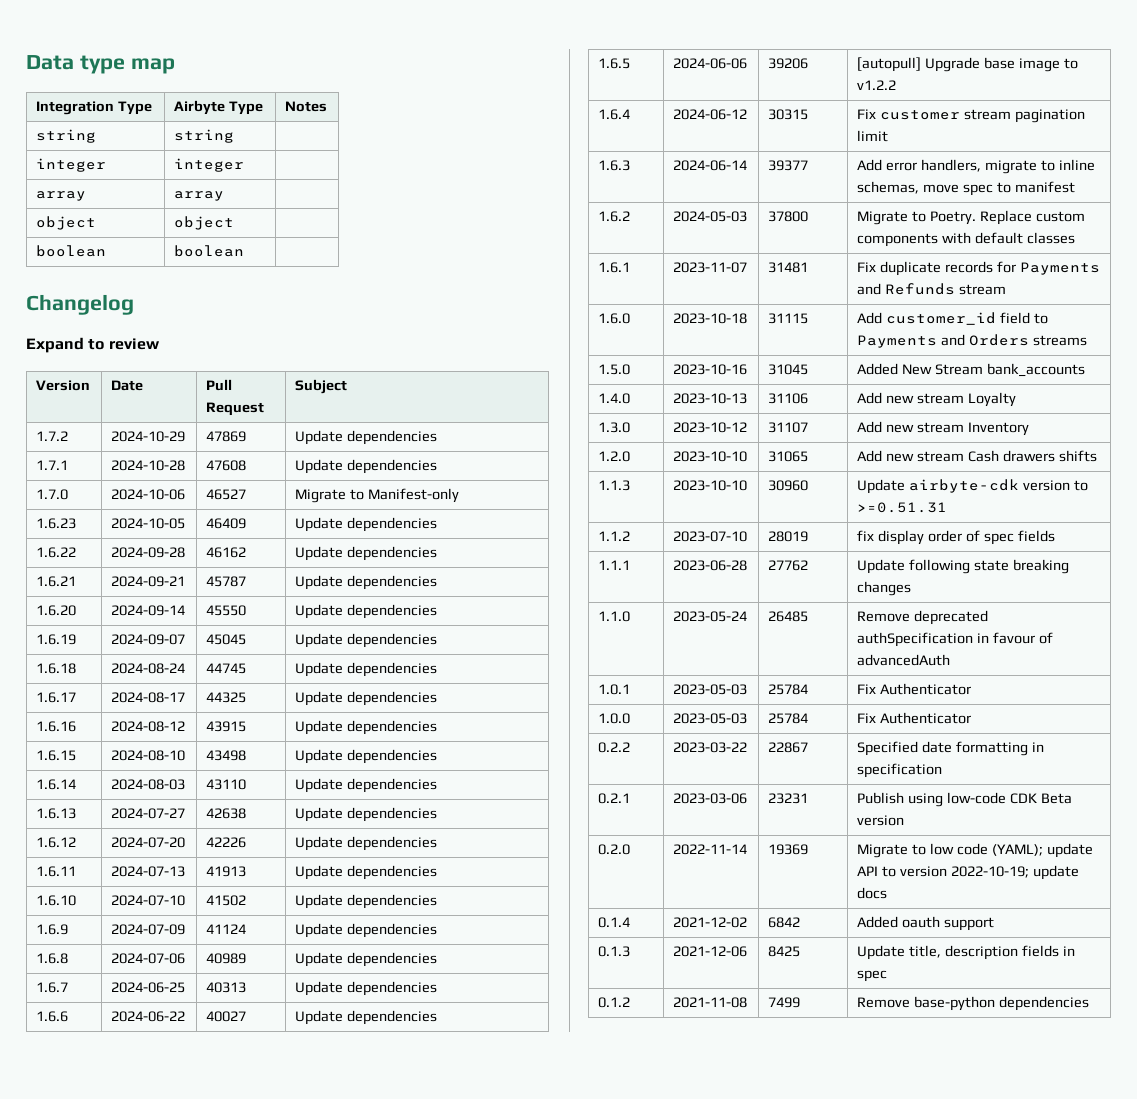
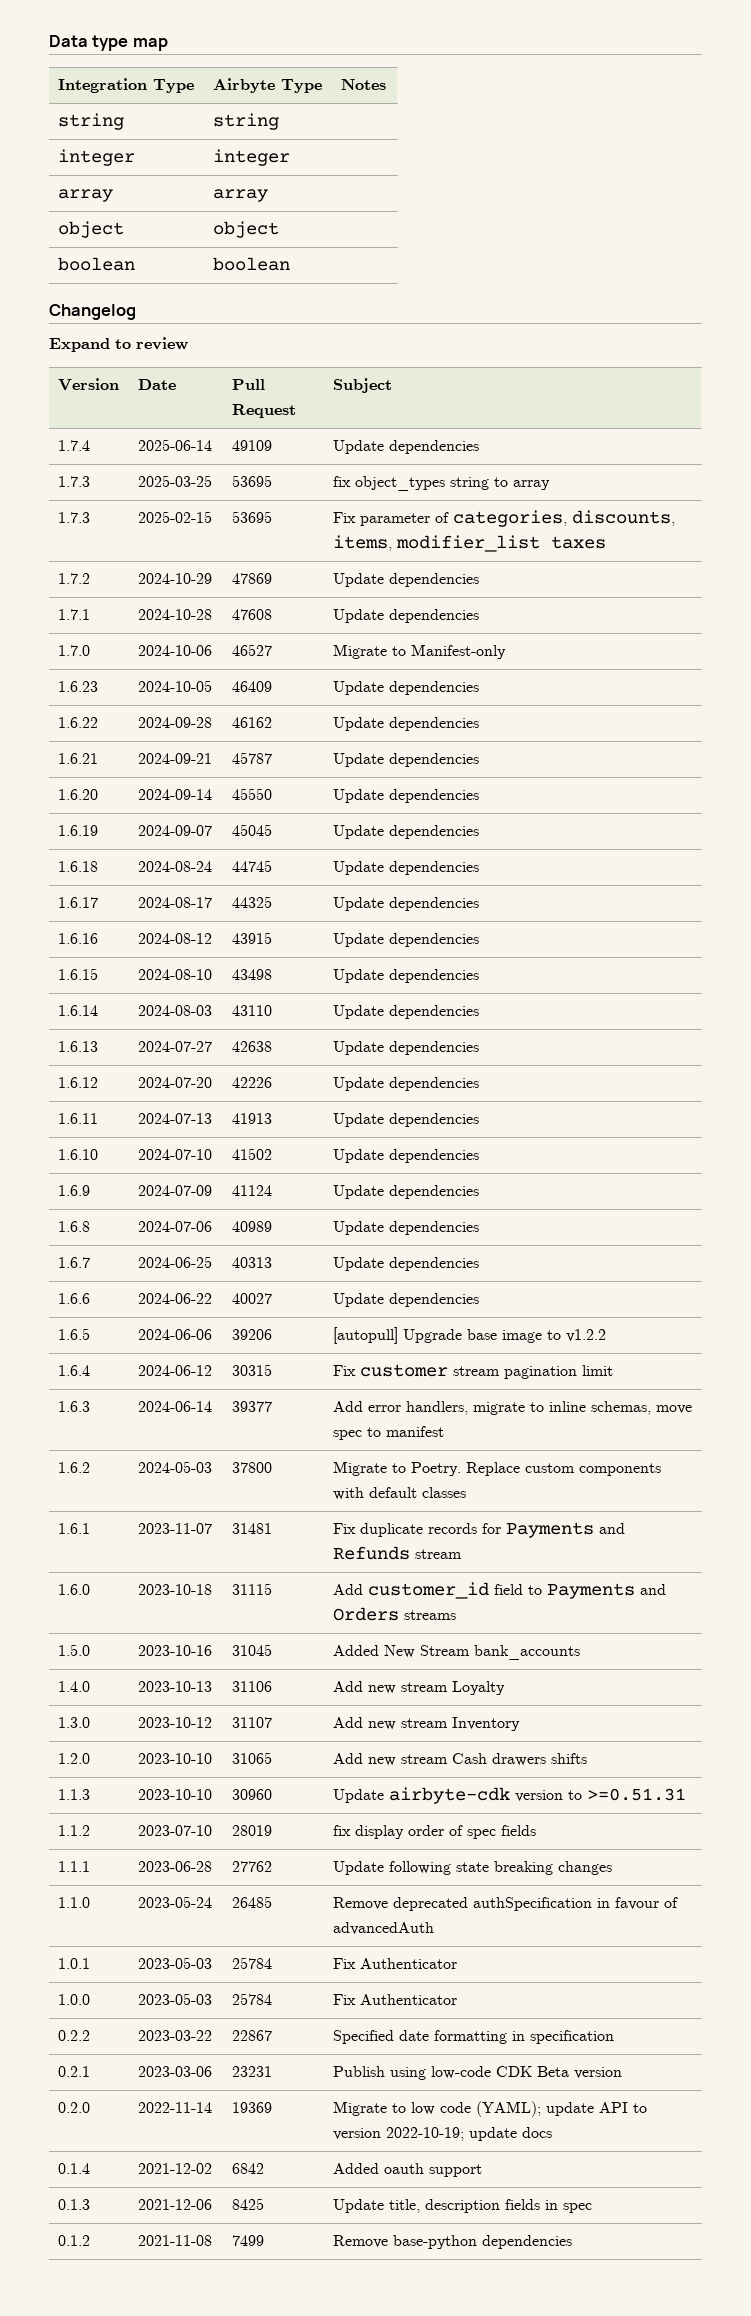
(348, 386) none -> [58,440,91,451] [138,439,213,451] [232,440,273,451] [333,440,480,454] [58,476,91,487] [138,475,213,487] [232,475,273,487] [333,476,551,491] [58,512,91,523] [138,511,213,523] [232,511,273,523] [333,510,676,527] [333,535,607,552] // 1.7.4 | 2025-06-14 | 49109 | Update dependencies // 1.7.3 | 2025-03-25 | 53695 | fix object_types string to array // 1.7.3 | 2025-02-15 | 53695 | Fix parameter of categories, discounts, items, modifier_list taxes

